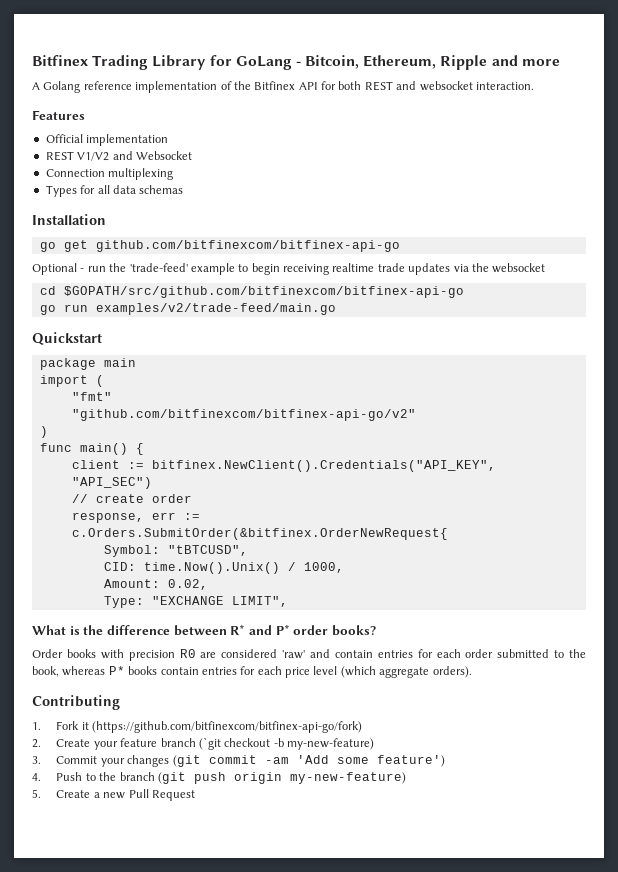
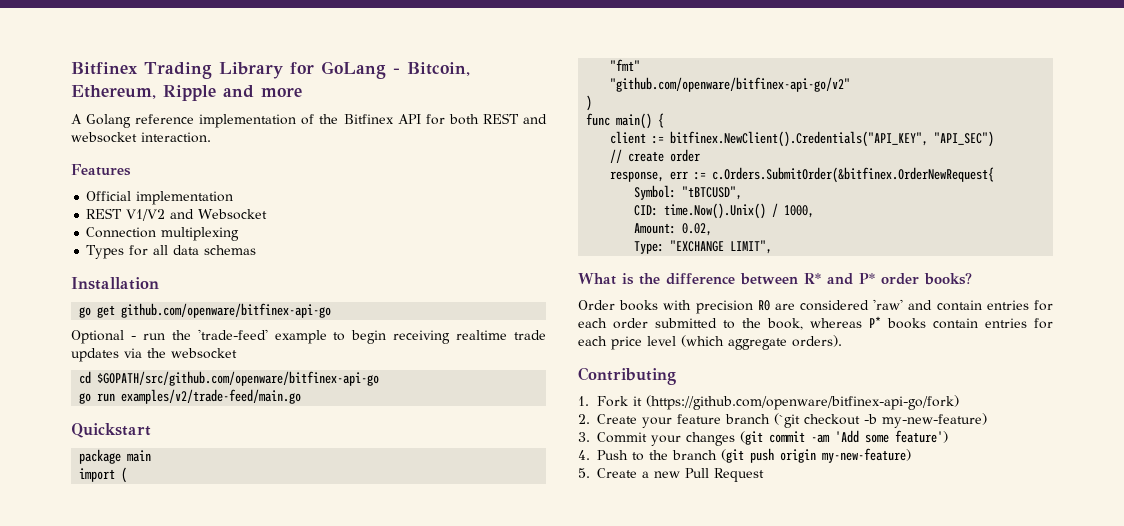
[95,240,400,252] github.com/bitfinexcom/bitfinex-api-go -> [121,303,332,318] github.com/openware/bitfinex-api-go
[63,286,464,298] $GOPATH/src/github.com/bitfinexcom/bitfinex-api-go -> [97,371,380,386] $GOPATH/src/github.com/openware/bitfinex-api-go
[71,409,416,421] "github.com/bitfinexcom/bitfinex-api-go/v2" -> [610,77,851,92] "github.com/openware/bitfinex-api-go/v2"
[92,721,363,733] (https://github.com/bitfinexcom/bitfinex-api-go/fork) -> [645,395,959,410] (https://github.com/openware/bitfinex-api-go/fork)

